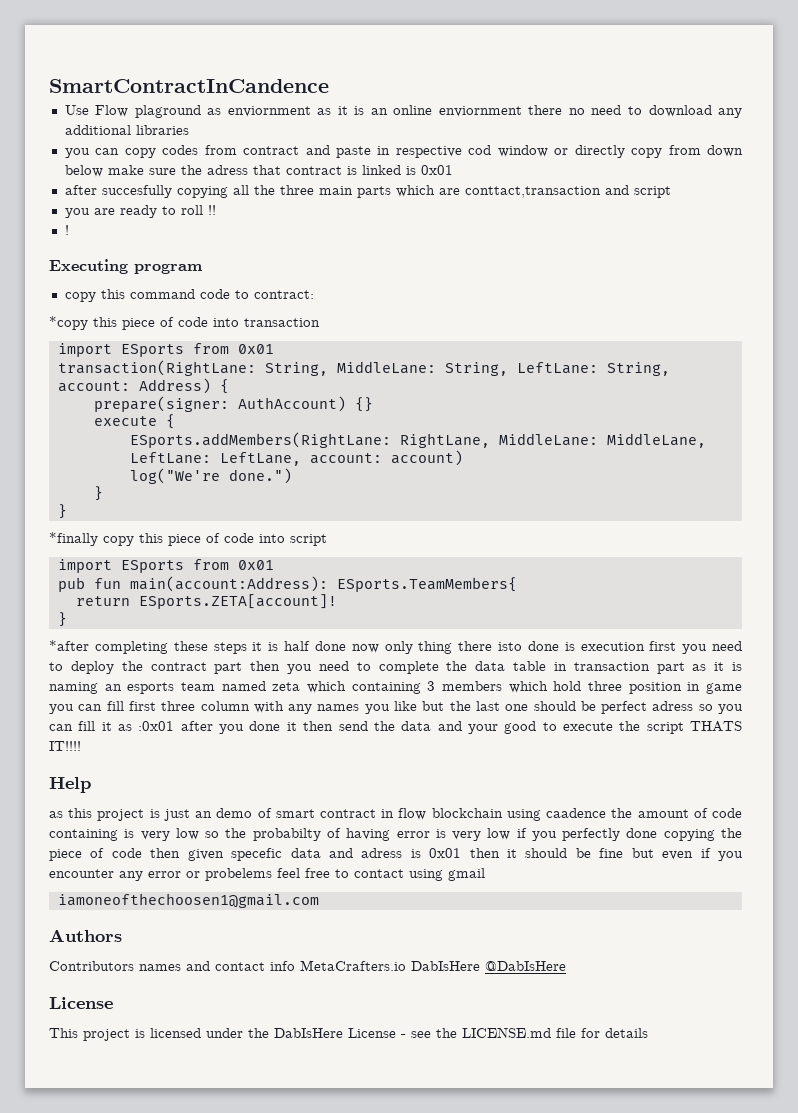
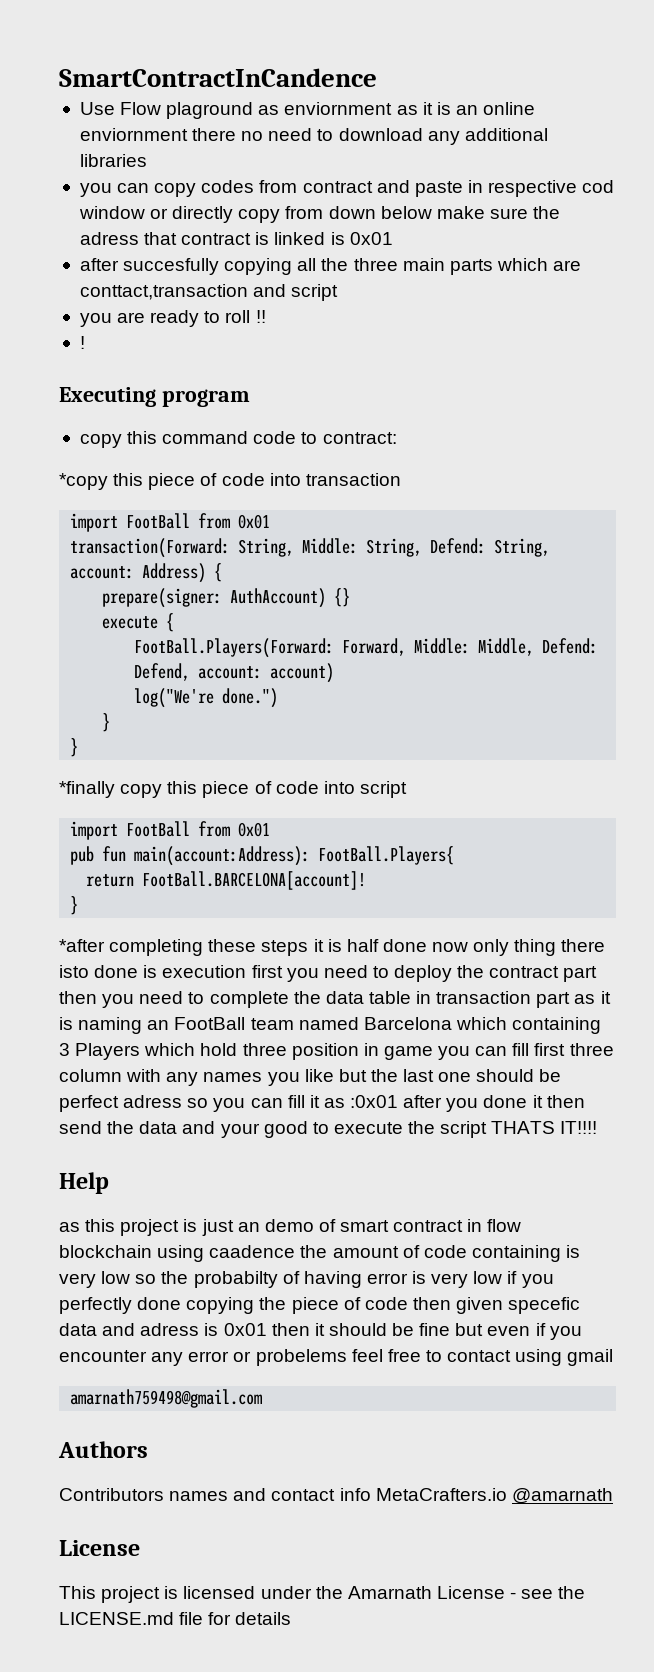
[120,343,274,357] [57,360,598,376] ESports from 0x01 // transaction(RightLane: String, MiddleLane: String, LeftLane: -> [126,513,271,529] [70,538,487,558] FootBall from 0x01 // transaction(Forward: String, Middle: String, Defend:
[129,432,706,448] [129,452,301,466] ESports.addMembers(RightLane: RightLane, MiddleLane: MiddleLane, LeftLane: LeftLane, -> [134,638,599,658] [134,663,191,681] FootBall.Players(Forward: Forward, Middle: Middle, Defend: Defend,
[120,560,184,573] ESports -> [126,821,191,837] FootBall
[336,577,517,592] ESports.TeamMembers{ -> [318,846,455,865] FootBall.Players{
[138,594,337,609] ESports.ZETA[account]! -> [142,871,367,890] FootBall.BARCELONA[account]!
[127,682,175,694] esports -> [174,1017,246,1030] FootBall
[272,682,301,691] zeta -> [363,1017,452,1030] Barcelona
[442,681,503,691] members -> [75,1043,141,1060] Players
[57,893,319,908] iamoneofthechoosen1@gmail.com -> [70,1389,263,1408] amarnath759498@gmail.com
[411,961,566,971] DabIsHere @DabIsHere -> [511,1488,613,1504] @amarnath
[274,1028,343,1038] DabIsHere -> [347,1586,432,1599] Amarnath

